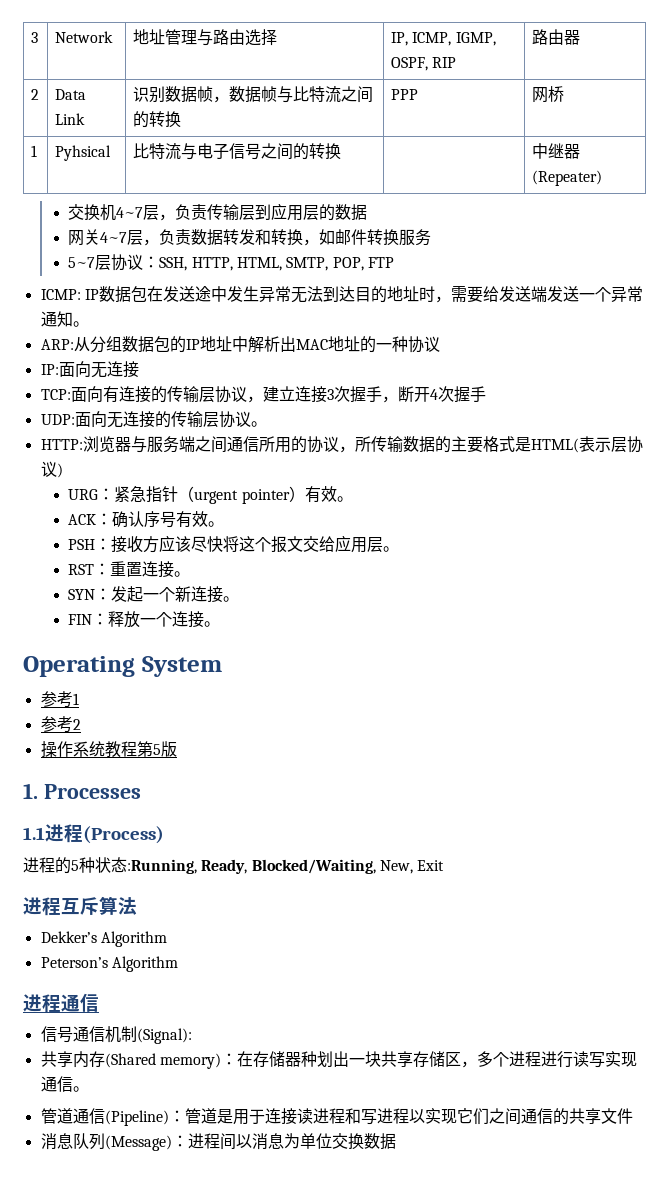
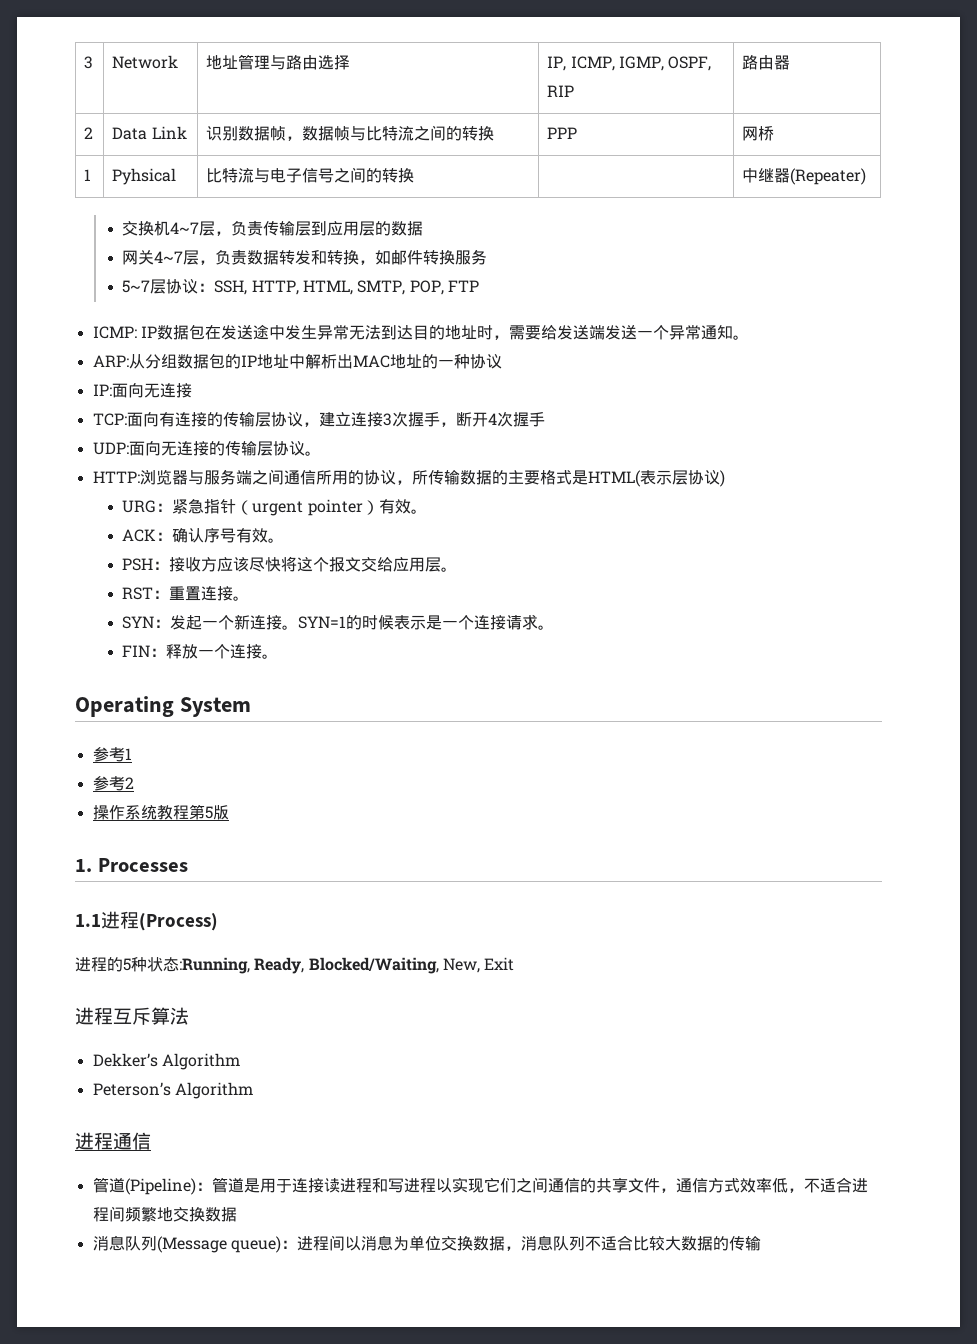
(240, 599) none -> [298,614,555,630] SYN=1的时候表示是一个连接请求。
[40,1026,192,1044] [40,1051,637,1069] [40,1076,89,1092] [40,1108,105,1124] // 信号通信机制(Signal): // 共享内存(Shared memory)：在存储器种划出一块共享存储区，多个进程进行读写实现通信。 // 管道通信 -> [92,1177,125,1193] // 管道
[40,1133,172,1151] // 消息队列(Message) -> [659,1177,868,1193] [92,1206,237,1222] [92,1235,281,1253] ，通信方式效率低，不适合进程间频繁地交换数据 // 消息队列(Message queue)
(396, 1141) none -> [504,1235,761,1251] ，消息队列不适合比较大数据的传输

